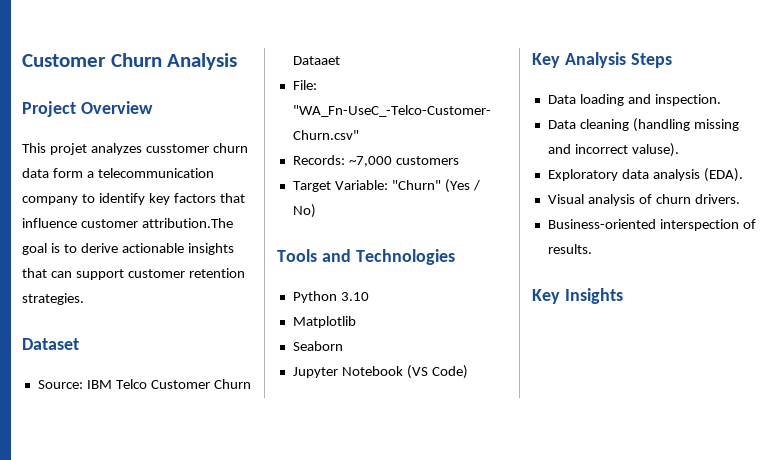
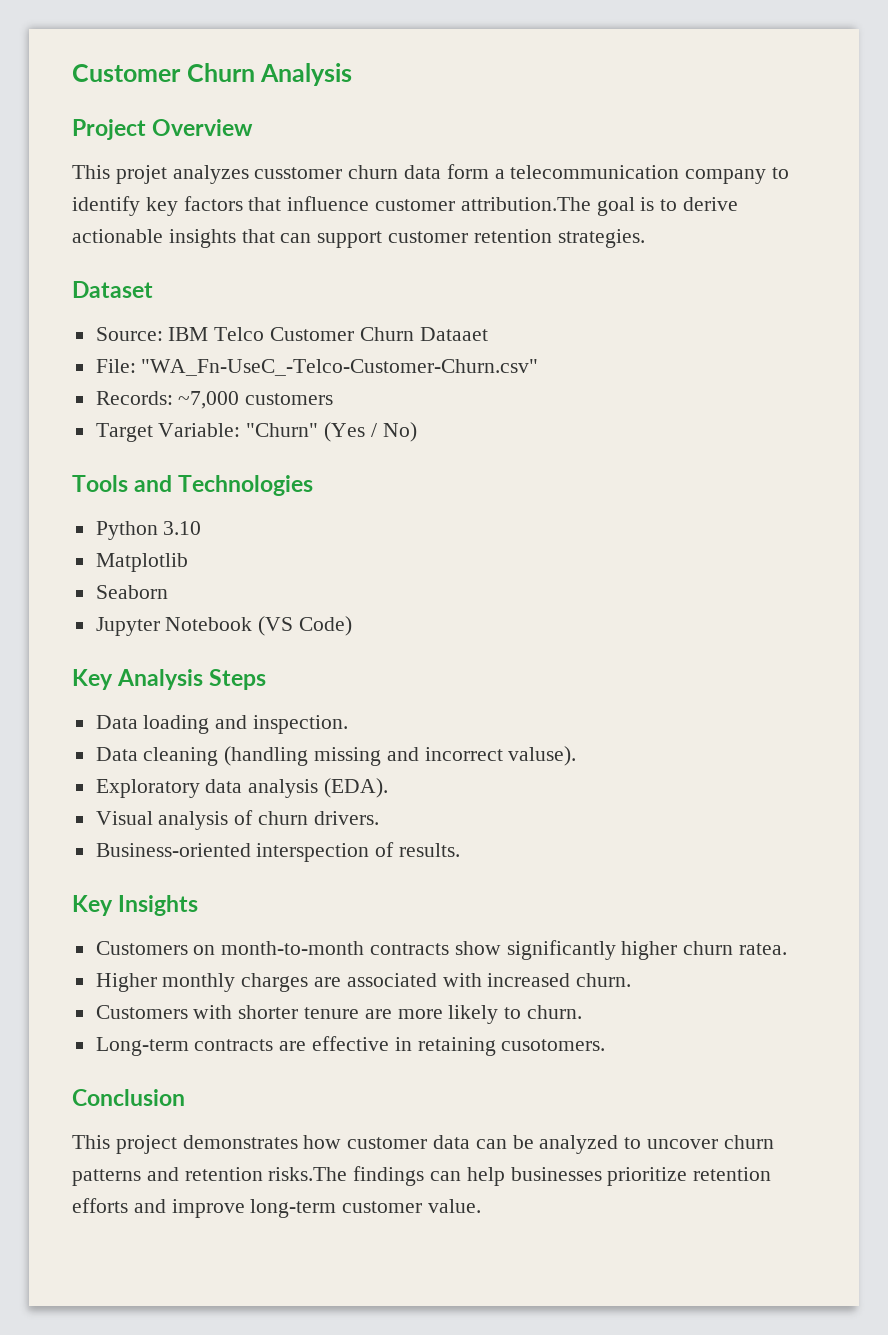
(623, 296) none -> [95,940,788,960] [95,973,632,992] [95,1005,583,1024] [95,1036,606,1056] [72,1089,185,1106] [72,1135,774,1154] [72,1166,772,1186] [72,1198,482,1218] // Customers on month-to-month contracts show significantly higher churn ratea. // Higher monthly charges are associated with increased churn. // Customers with shorter tenure are more likely to churn. // Long-term contracts are effective in retaining cusotomers. // Conclusion // This project demonstrates how customer data can be analyzed to uncover churn patterns and retention risks.The findings can help businesses prioritize retention efforts and improve long-term customer value.

